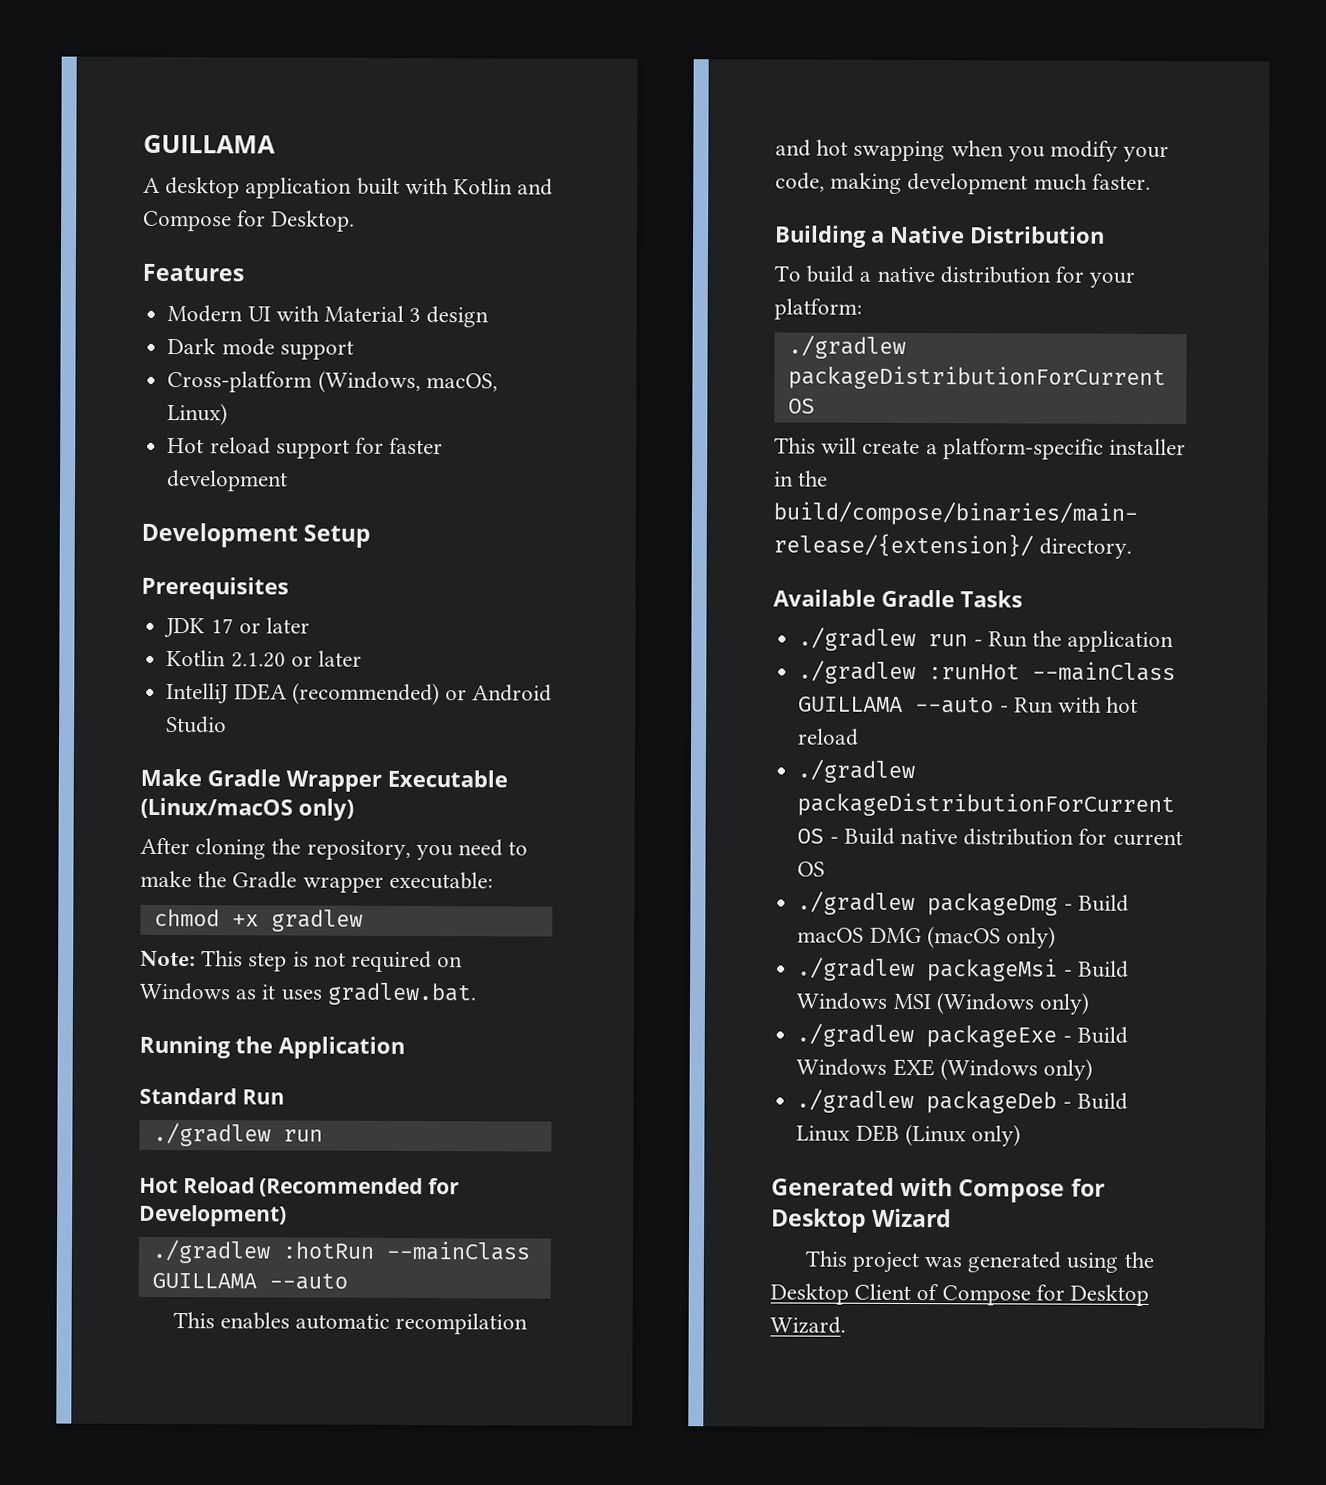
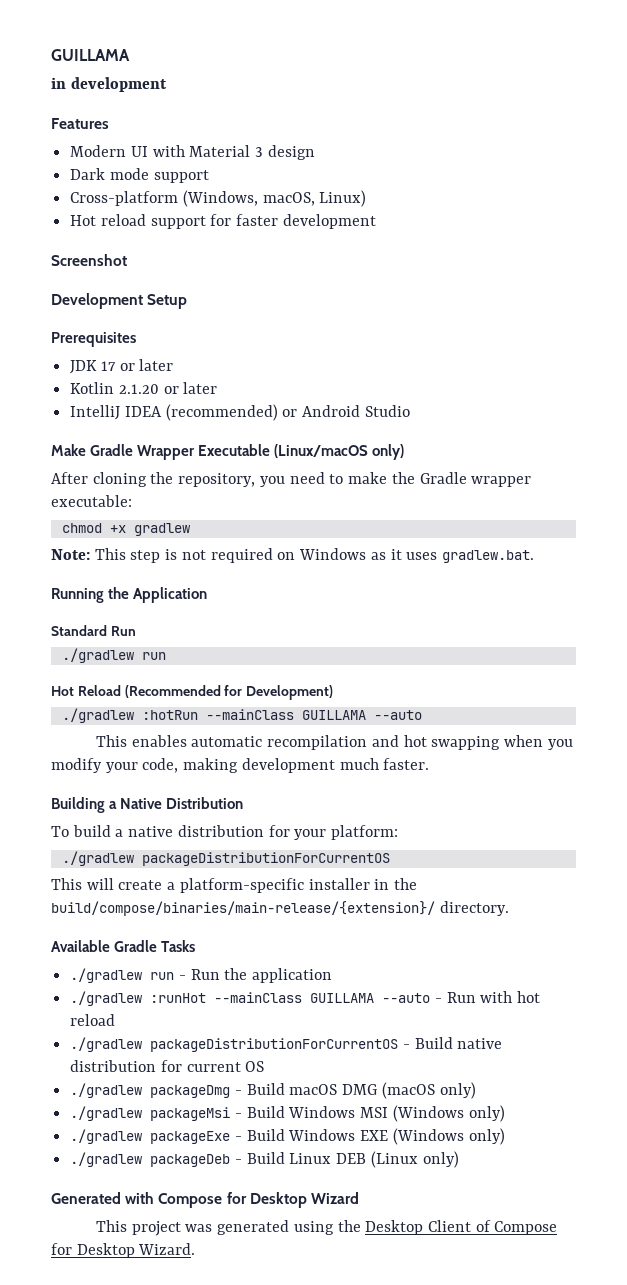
[143,176,554,199] [143,210,356,232] A desktop application built with Kotlin and Compose for Desktop. -> [51,77,167,92] in development
(289, 481) none -> [51,254,127,266] // Screenshot

